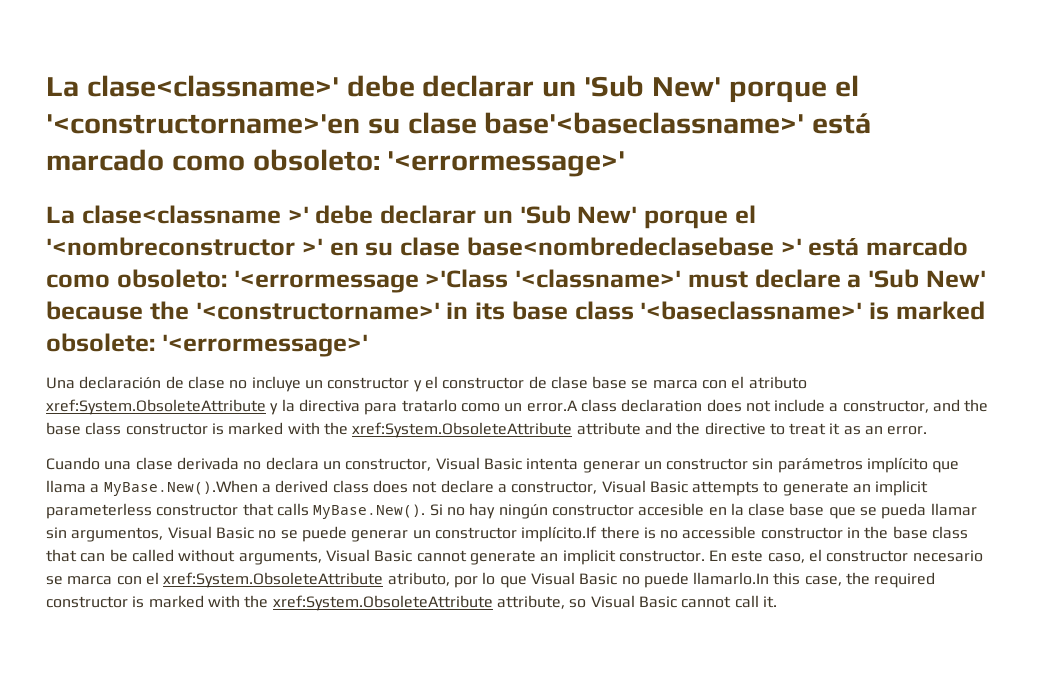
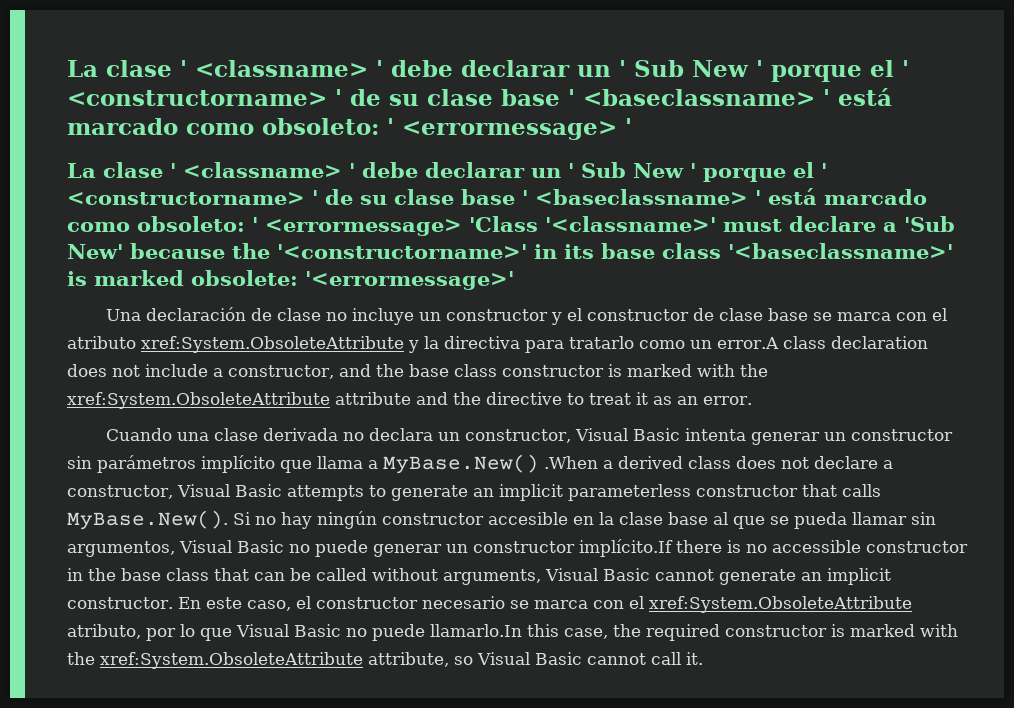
[46,75,859,103] [46,112,872,134] [46,149,626,177] [46,205,756,229] [46,237,968,256] [46,269,509,293] La clase<classname>' debe declarar un 'Sub New' porque el '<constructorname>'en su clase base'<baseclassname>' está marcado como obsoleto: '<errormessage>' // La clase<classname >' debe declarar un 'Sub New' porque el '<nombreconstructor >' en su clase base<nombredeclasebase >' está marcado como obsoleto: '<errormessage >'Class -> [67,60,909,82] [67,88,892,106] [67,118,632,140] [67,162,827,182] [67,188,927,205] [67,216,538,236] La clase ' <classname> ' debe declarar un ' Sub New ' porque el ' <constructorname> ' de su clase base ' <baseclassname> ' está marcado como obsoleto: ' <errormessage> ' // La clase ' <classname> ' debe declarar un ' Sub New ' porque el ' <constructorname> ' de su clase base ' <baseclassname> ' está marcado como obsoleto: ' <errormessage> 'Class
[103,480,258,496] MyBase.New().When -> [383,454,598,474] MyBase.New() .When
(825, 509) none -> [713,512,728,525] al
[280,530,298,539] se -> (310, 548) none

